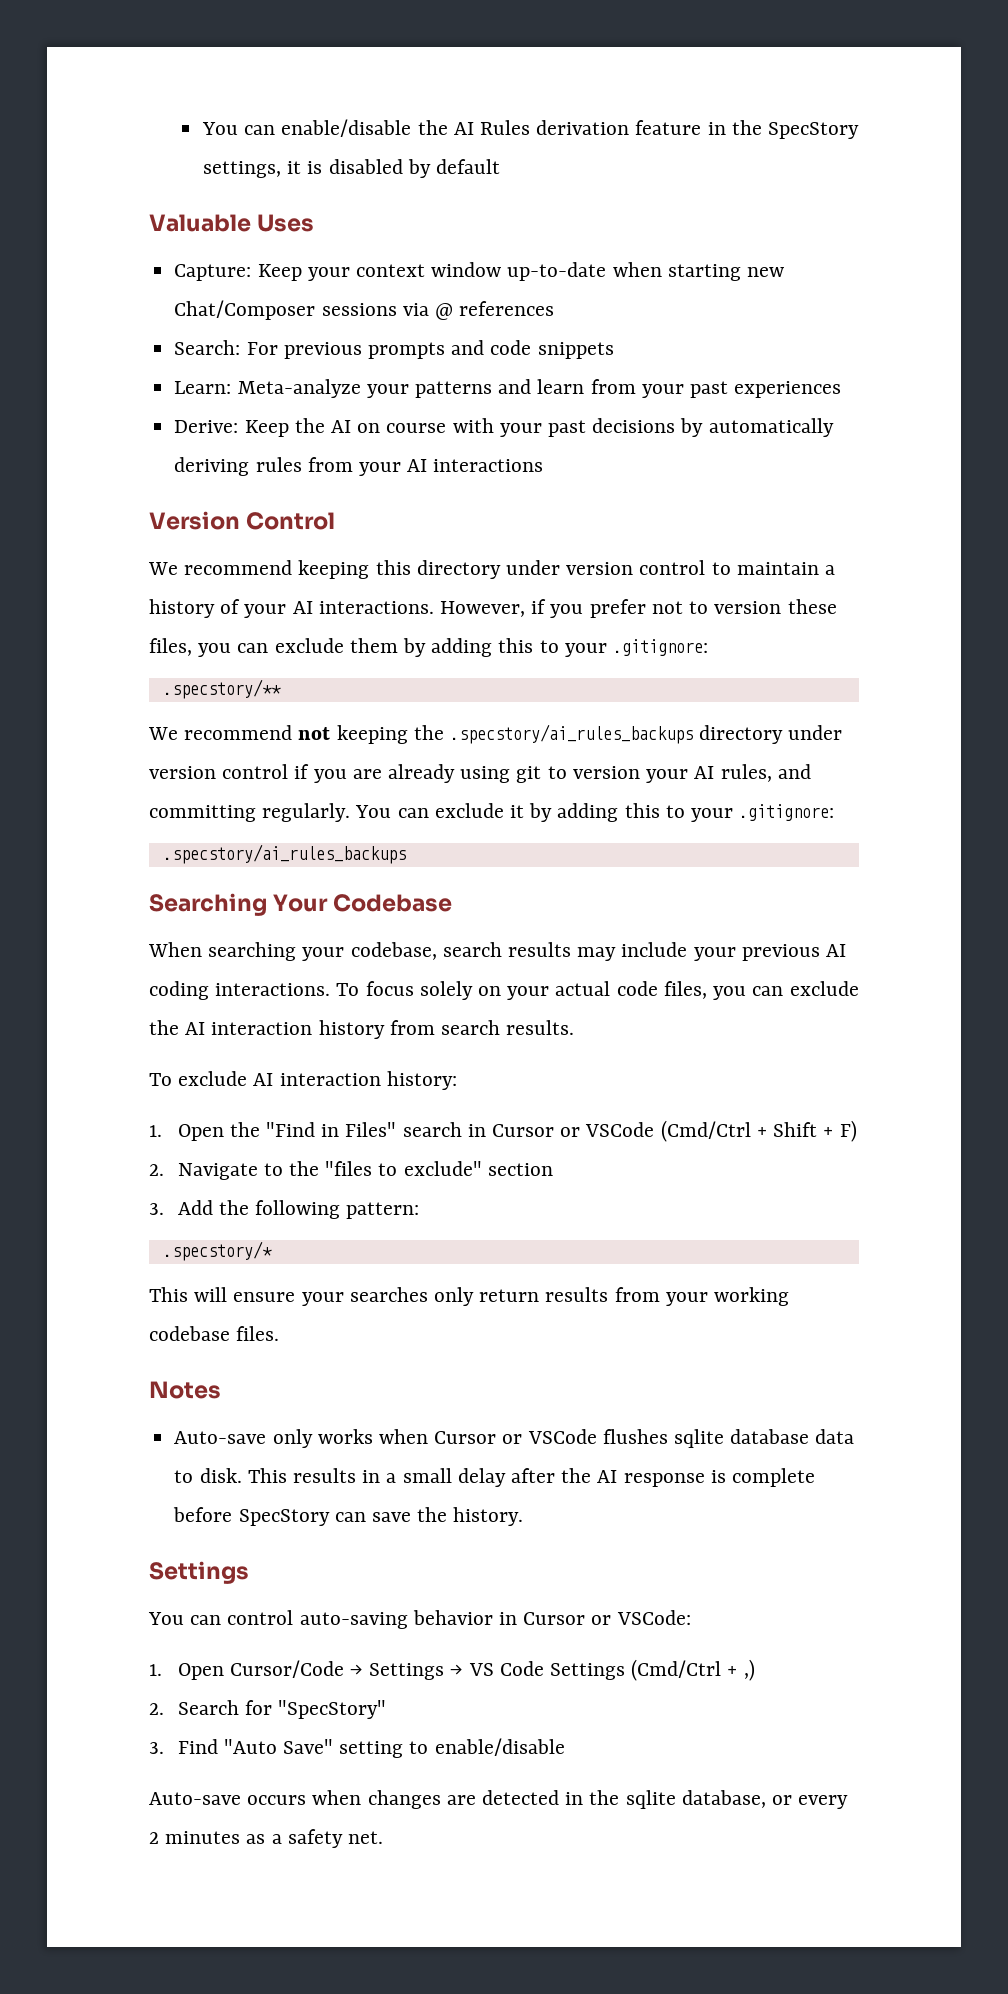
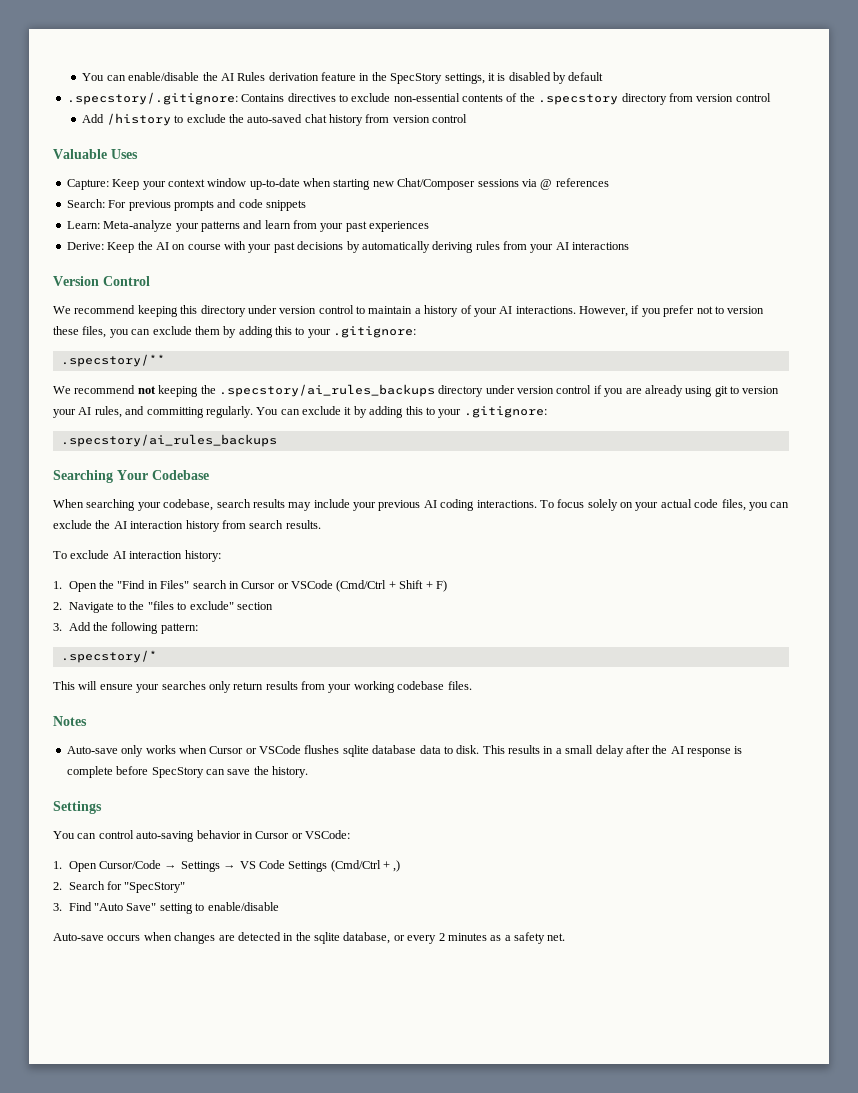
(500, 166) none -> [66,92,771,105] [82,113,468,126] // .specstory/.gitignore: Contains directives to exclude non-essential contents of the .specstory directory from version control // Add /history to exclude the auto-saved chat history from version control

